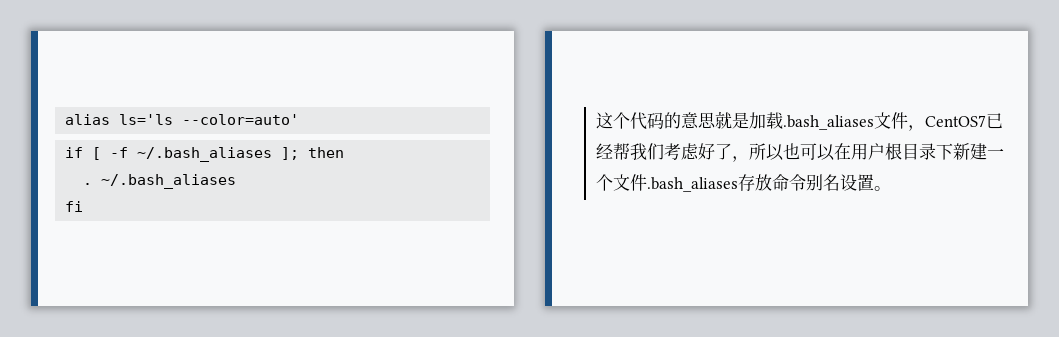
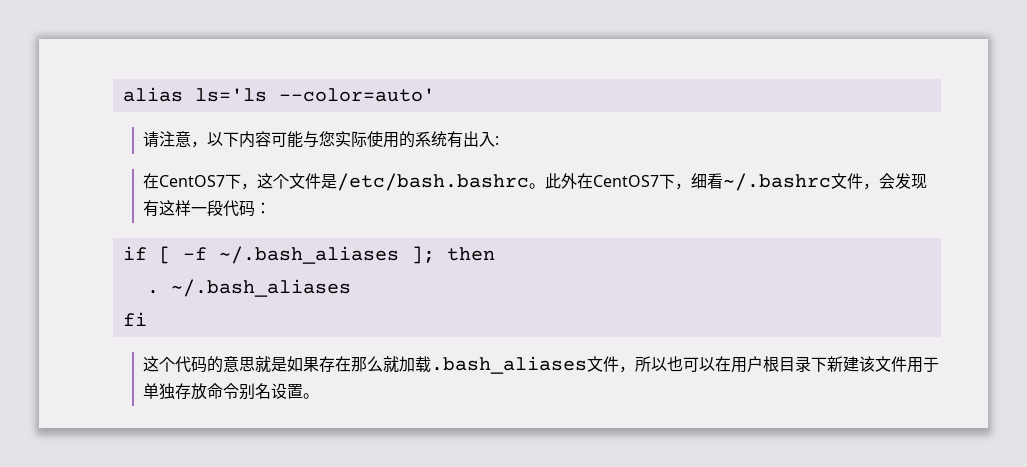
(300, 119) none -> [143,131,500,148] [143,173,928,191] [143,200,272,217] // 请注意，以下内容可能与您实际使用的系统有出入: // 在CentOS7下，这个文件是/etc/bash.bashrc。此外在CentOS7下，细看~/.bashrc文件，会发现有这样一段代码：
[748,112,1003,131] [595,143,732,160] 加载.bash_aliases文件，CentOS7已经帮我们考虑好了 -> [287,356,620,374] 如果存在那么就加载.bash_aliases文件
[986,148,1004,158] [595,174,738,192] 一个文件.bash_aliases -> [859,356,940,373] [143,383,176,400] 该文件用于单独

